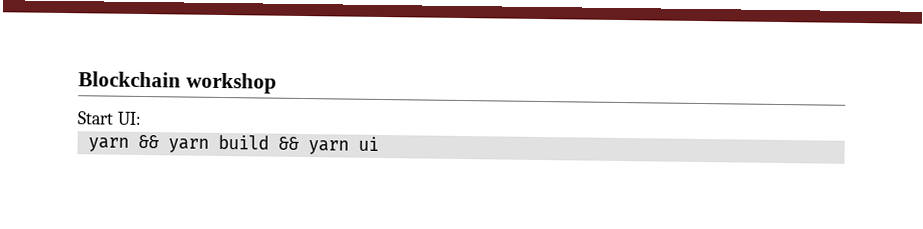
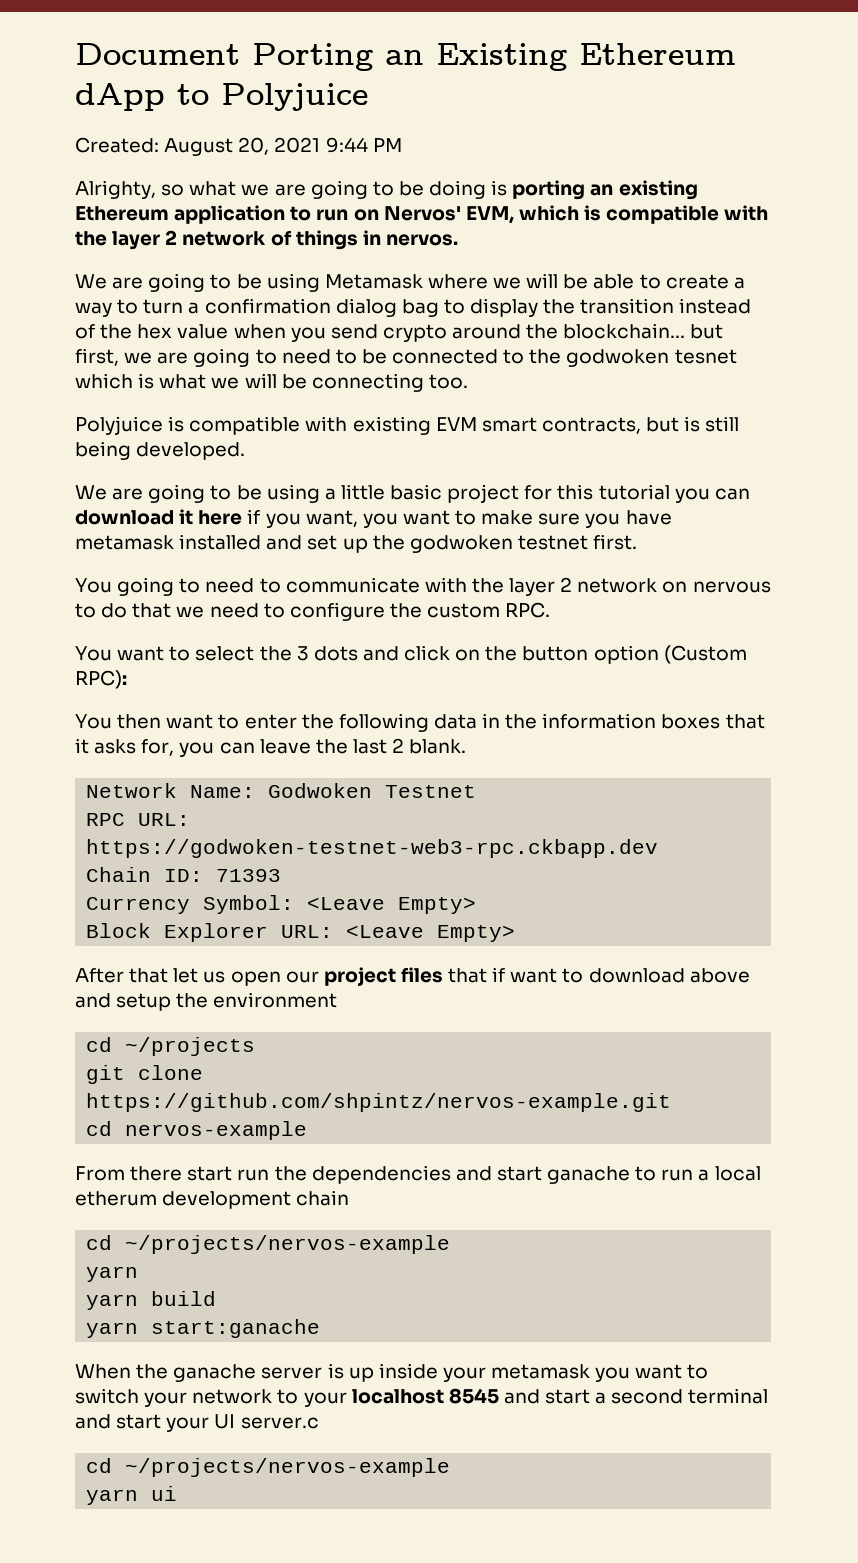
[78,71,277,94] [77,111,142,125] [87,134,159,152] Blockchain workshop // Start UI: // yarn && -> [75,43,736,71] [75,83,368,111] [75,137,402,156] [75,180,698,200] [75,205,769,224] [75,230,458,250] [75,273,745,292] [75,298,752,317] [75,323,724,342] [75,348,737,367] [75,373,468,392] [75,416,740,435] [75,441,246,460] [75,484,750,503] [75,509,672,528] [75,534,638,553] [75,577,771,596] [75,602,551,621] [75,645,747,664] [75,670,127,689] [75,713,765,732] [75,738,467,757] [86,783,477,798] [86,813,191,826] [86,839,659,858] [86,867,282,882] [86,895,477,914] [86,923,516,942] [75,967,750,986] [75,992,338,1011] [86,1037,256,1056] [86,1065,204,1084] [86,1093,672,1112] [86,1121,308,1140] [75,1165,761,1184] [75,1190,350,1209] [86,1235,451,1254] [86,1266,139,1282] Document Porting an Existing Ethereum dApp to Polyjuice // Created: August 20, 2021 9:44 PM // Alrighty, so what we are going to be doing is porting an existing Ethereum application to run on Nervos' EVM, which is compatible with the layer 2 network of things in nervos. // We are going to be using Metamask where we will be able to create a way to turn a confirmation dialog bag to display the transition instead of the hex value when you send crypto around the blockchain... but first, we are going to need to be connected to the godwoken tesnet which is what we will be connecting too. // Polyjuice is compatible with existing EVM smart contracts, but is still being developed. // We are going to be using a little basic project for this tutorial you can download it here if you want, you want to make sure you have metamask installed and set up the godwoken testnet first. // You going to need to communicate with the layer 2 network on nervous to do that we need to configure the custom RPC. // You want to select the 3 dots and click on the button option (Custom RPC): // You then want to enter the following data in the information boxes that it asks for, you can leave the last 2 blank. // Network Name: Godwoken Testnet // RPC URL: https://godwoken-testnet-web3-rpc.ckbapp.dev // Chain ID: 71393 // Currency Symbol: <Leave Empty> // Block Explorer URL: <Leave Empty> // After that let us open our project files that if want to download above and setup the environment // cd ~/projects // git clone https://github.com/shpintz/nervos-example.git // cd nervos-example // From there start run the dependencies and start ganache to run a local etherum development chain // cd ~/projects/nervos-example // yarn //
[277,136,299,150] && -> [86,1319,321,1338] [75,1363,709,1382] [75,1388,769,1407] [75,1414,319,1432] [86,1458,451,1477] // yarn start:ganache // When the ganache server is up inside your metamask you want to switch your network to your localhost 8545 and start a second terminal and start your UI server.c // cd ~/projects/nervos-example //

